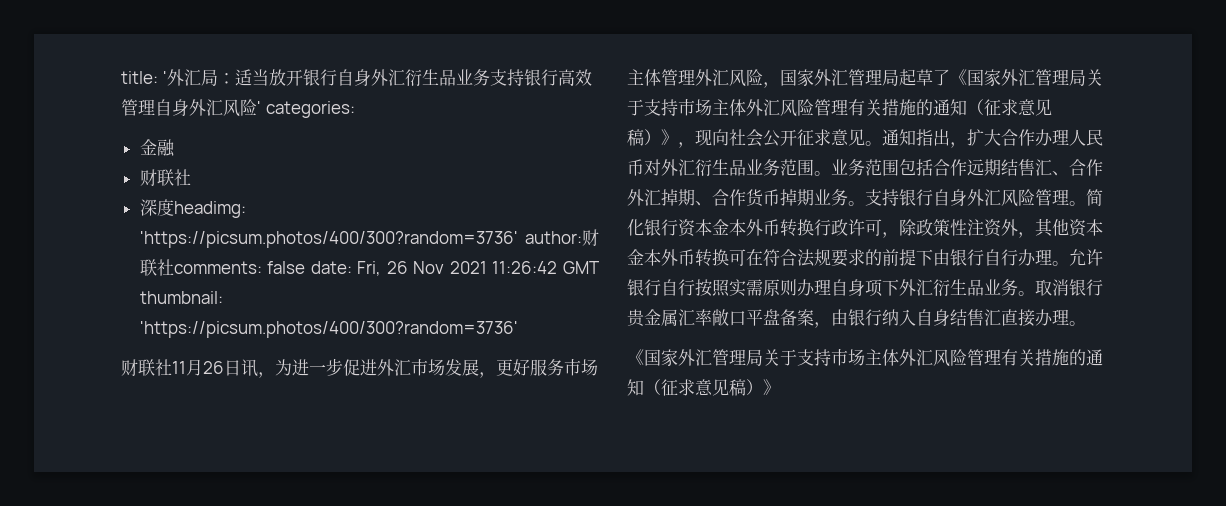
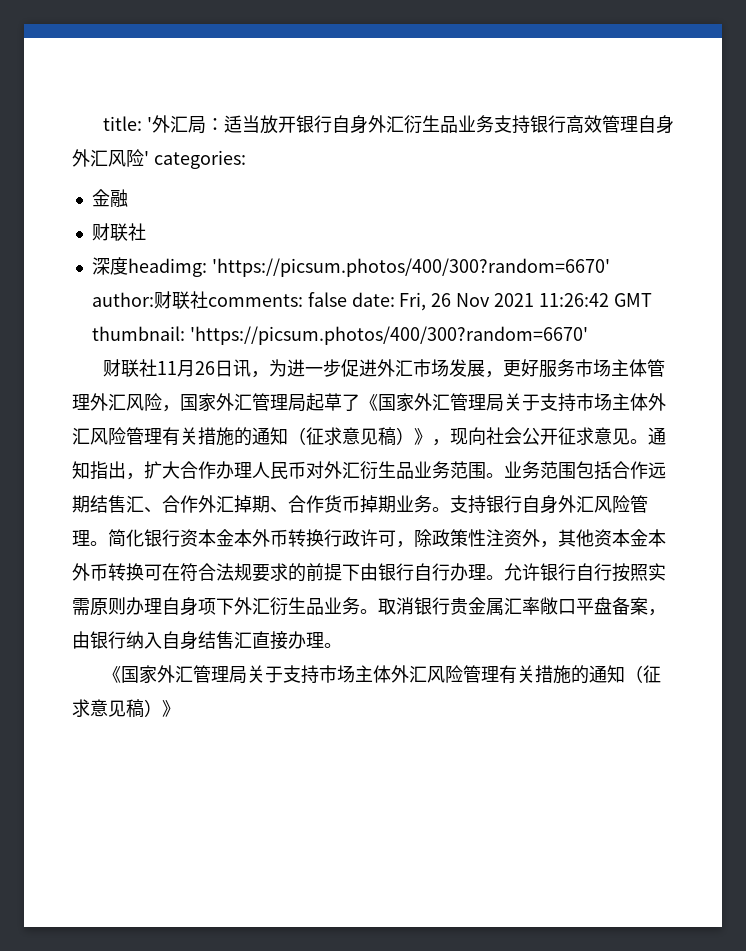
[139,231,518,248] 'https://picsum.photos/400/300?random=3736' -> [211,258,610,277] 'https://picsum.photos/400/300?random=6670'
[139,321,518,338] 'https://picsum.photos/400/300?random=3736' -> [189,326,588,345] 'https://picsum.photos/400/300?random=6670'

